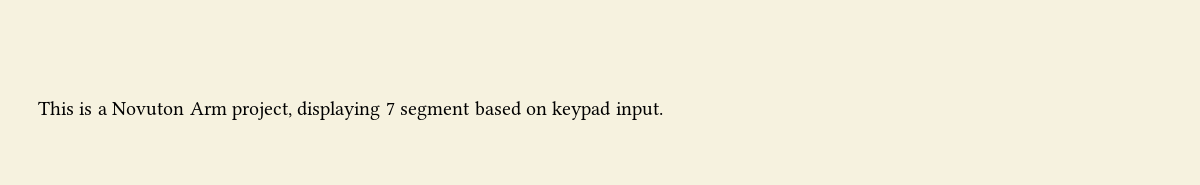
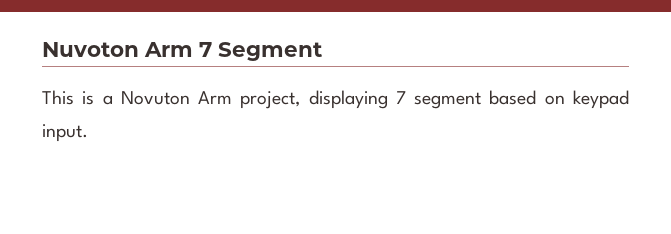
(38, 108) none -> [42,42,322,61] Nuvoton Arm 7 Segment //

